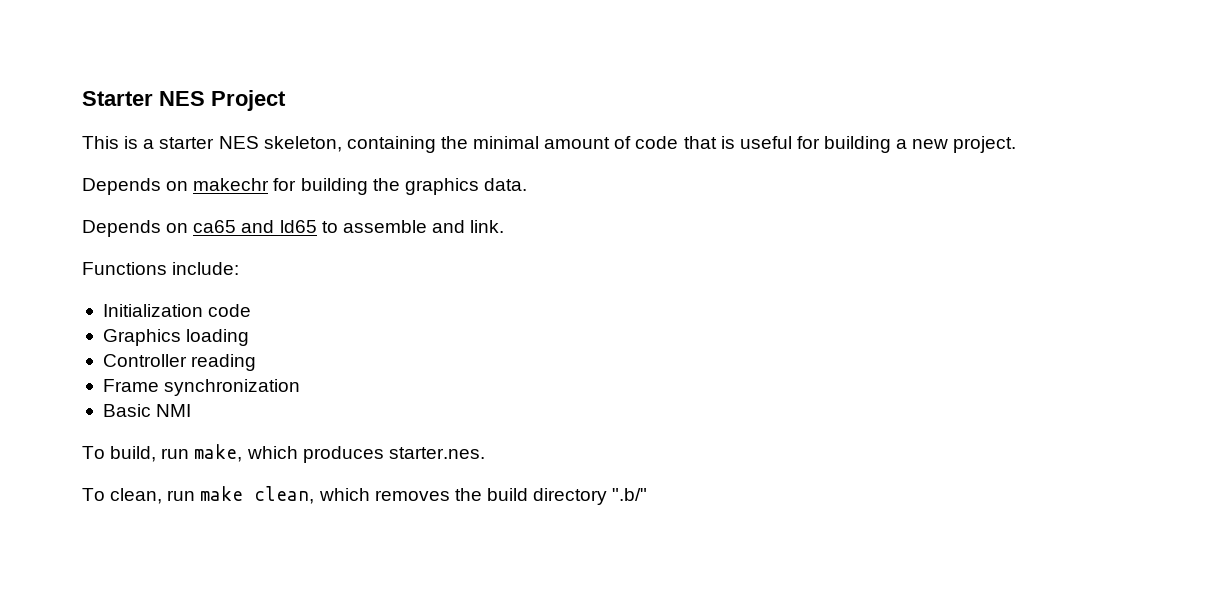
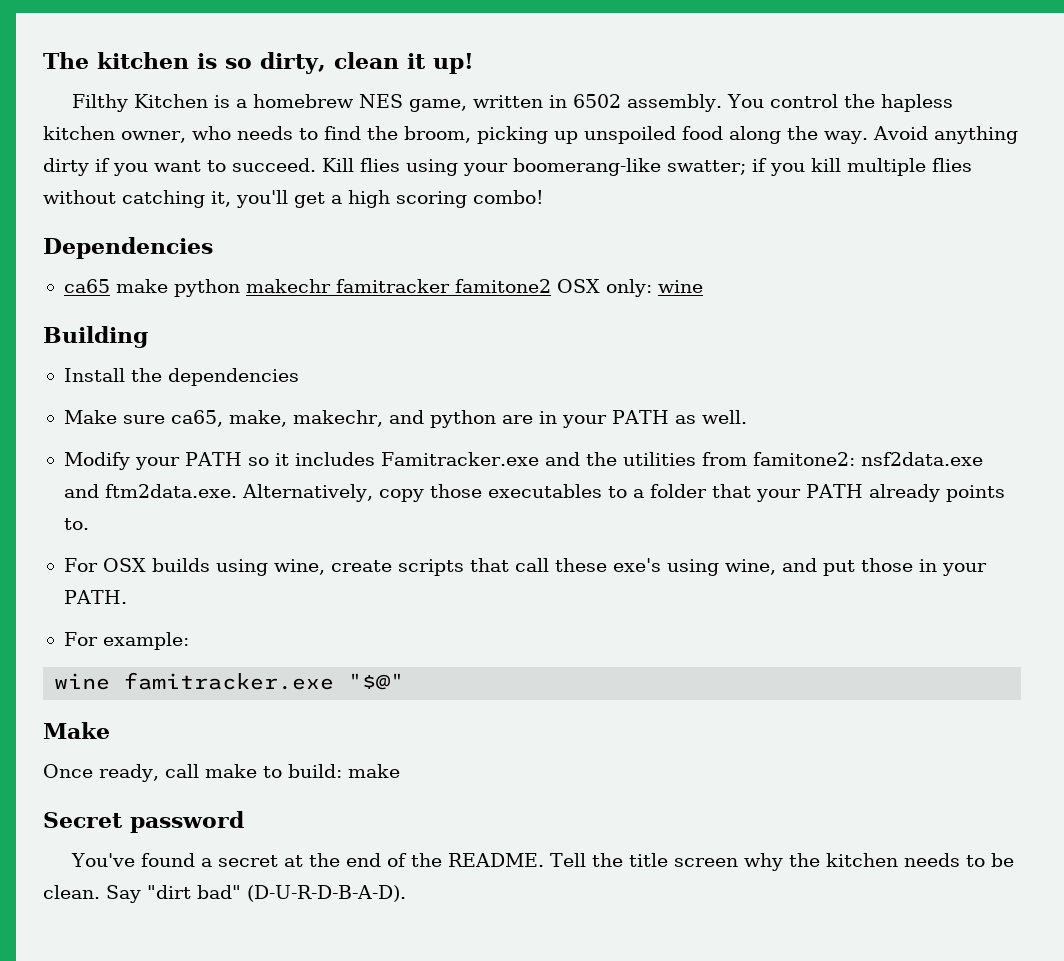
[82,90,286,111] [82,136,1017,153] [82,178,527,195] [82,220,505,237] [82,262,240,275] [102,304,252,317] [102,329,250,346] [102,354,257,371] [102,379,301,396] [102,404,192,417] [82,444,485,463] [82,486,648,505] Starter NES Project // This is a starter NES skeleton, containing the minimal amount of code that is useful for building a new project. // Depends on makechr for building the graphics data. // Depends on ca65 and ld65 to assemble and link. // Functions include: // Initialization code // Graphics loading // Controller reading // Frame synchronization // Basic NMI // To build, run make, which produces starter.nes. // To clean, run make clean, which removes the build directory ".b/" -> [43,52,474,74] [72,94,954,112] [43,126,1018,144] [43,158,972,176] [43,190,544,208] [43,237,213,259] [63,279,703,297] [43,326,148,348] [63,368,299,386] [63,410,747,428] [63,452,983,470] [63,484,1005,502] [63,518,89,530] [63,558,987,576] [63,590,127,604] [63,632,189,650] [54,672,405,690] [43,722,110,739] [43,764,400,782] [43,811,244,833] [71,853,1015,871] [43,885,406,903] The kitchen is so dirty, clean it up! // Filthy Kitchen is a homebrew NES game, written in 6502 assembly. You control the hapless kitchen owner, who needs to find the broom, picking up unspoiled food along the way. Avoid anything dirty if you want to succeed. Kill flies using your boomerang-like swatter; if you kill multiple flies without catching it, you'll get a high scoring combo! // Dependencies // ca65 make python makechr famitracker famitone2 OSX only: wine // Building // Install the dependencies // Make sure ca65, make, makechr, and python are in your PATH as well. // Modify your PATH so it includes Famitracker.exe and the utilities from famitone2: nsf2data.exe and ftm2data.exe. Alternatively, copy those executables to a folder that your PATH already points to. // For OSX builds using wine, create scripts that call these exe's using wine, and put those in your PATH. // For example: // wine famitracker.exe "$@" // Make // Once ready, call make to build: make // Secret password // You've found a secret at the end of the README. Tell the title screen why the kitchen needs to be clean. Say "dirt bad" (D-U-R-D-B-A-D).

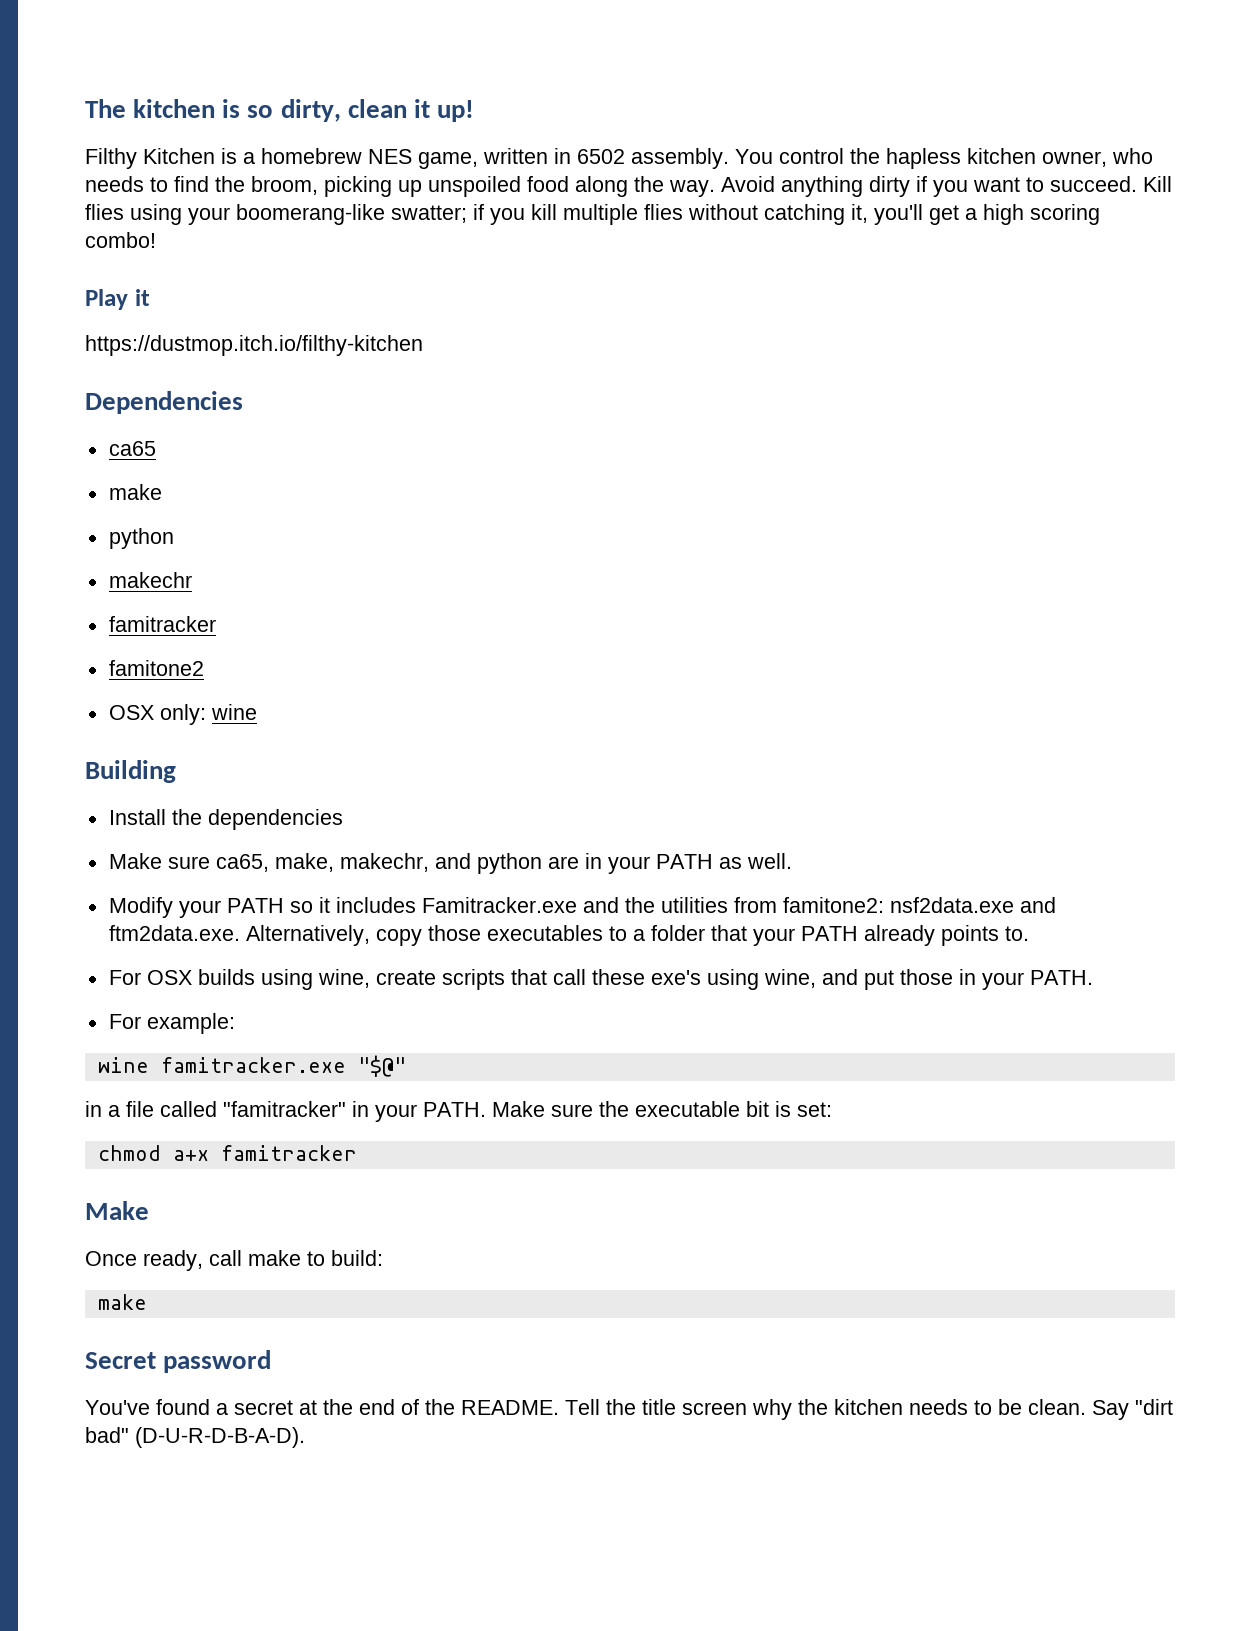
(544, 197) none -> [85,289,150,310] [85,335,423,356] // Play it // https://dustmop.itch.io/filthy-kitchen
[115,279,240,297] make python -> [108,484,162,500] [108,528,174,549] // make // python //
[335,279,450,293] famitracker -> [108,616,216,632] // famitracker //
(551, 286) none -> (204, 668) //
(405, 681) none -> [85,1101,832,1122] [97,1145,357,1161] // in a file called "famitracker" in your PATH. Make sure the executable bit is set: // chmod a+x famitracker
(342, 771) none -> (383, 1258) //

